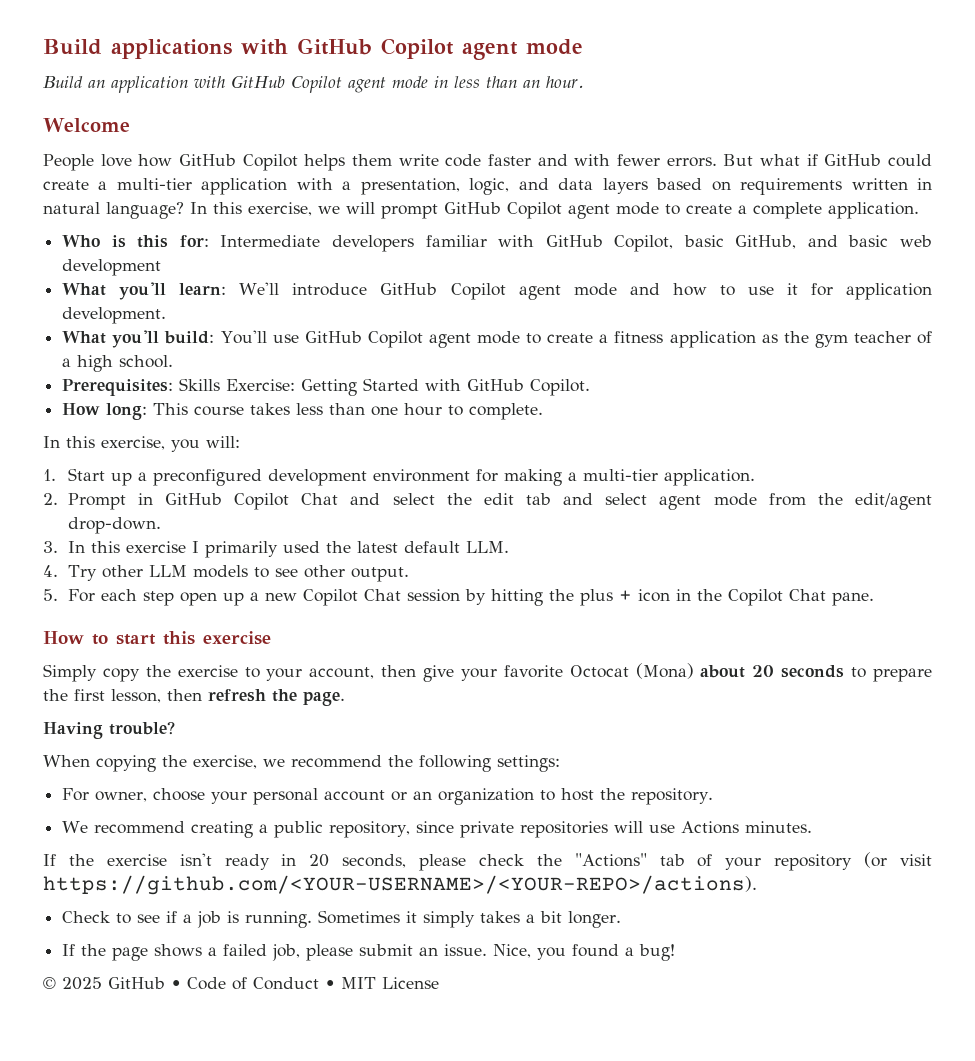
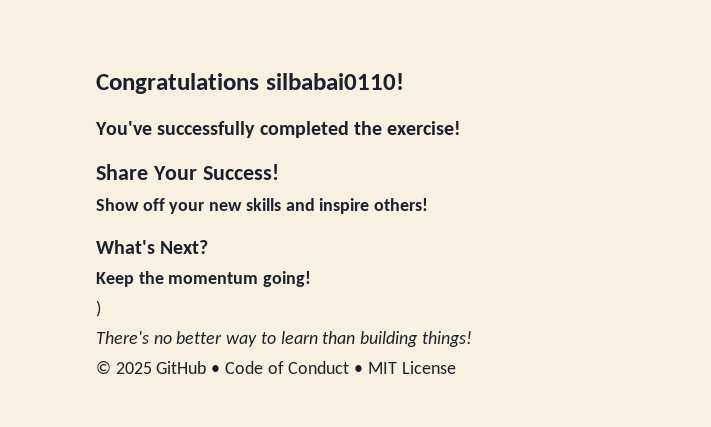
[43,38,583,60] [43,75,584,93] [43,118,130,132] [43,154,932,171] [43,178,933,195] [43,202,919,219] [62,235,933,252] [62,259,162,276] [62,282,933,300] [62,307,167,324] [62,330,933,348] [62,355,174,372] [62,378,591,396] [62,403,544,420] [43,436,240,452] [43,468,755,486] [43,493,933,510] [67,517,161,534] [43,541,509,558] [43,565,409,582] [43,589,874,606] [43,631,271,645] [43,663,932,682] [43,689,345,706] [43,721,175,739] [43,755,560,772] [62,788,714,805] [62,821,813,838] [43,852,932,871] [43,875,757,895] [62,910,622,928] [62,944,676,961] Build applications with GitHub Copilot agent mode // Build an application with GitHub Copilot agent mode in less than an hour. // Welcome // People love how GitHub Copilot helps them write code faster and with fewer errors. But what if GitHub could create a multi-tier application with a presentation, logic, and data layers based on requirements written in natural language? In this exercise, we will prompt GitHub Copilot agent mode to create a complete application. // Who is this for: Intermediate developers familiar with GitHub Copilot, basic GitHub, and basic web development // What you'll learn: We'll introduce GitHub Copilot agent mode and how to use it for application development. // What you'll build: You'll use GitHub Copilot agent mode to create a fitness application as the gym teacher of a high school. // Prerequisites: Skills Exercise: Getting Started with GitHub Copilot. // How long: This course takes less than one hour to complete. // In this exercise, you will: // 1. Start up a preconfigured development environment for making a multi-tier application. // 2. Prompt in GitHub Copilot Chat and select the edit tab and select agent mode from the edit/agent drop-down. // 3. In this exercise I primarily used the latest default LLM. // 4. Try other LLM models to see other output. // 5. For each step open up a new Copilot Chat session by hitting the plus + icon in the Copilot Chat pane. // How to start this exercise // Simply copy the exercise to your account, then give your favorite Octocat (Mona) about 20 seconds to prepare the first lesson, then refresh the page. // Having trouble? // When copying the exercise, we recommend the following settings: // For owner, choose your personal account or an organization to host the repository. // We recommend creating a public repository, since private repositories will use Actions minutes. // If the exercise isn't ready in 20 seconds, please check the "Actions" tab of your repository (or visit https://github.com/<YOUR-USERNAME>/<YOUR-REPO>/actions). // Check to see if a job is running. Sometimes it simply takes a bit longer. // If the page shows a failed job, please submit an issue. Nice, you found a bug! -> [96,73,404,94] [95,121,462,138] [96,164,279,180] [96,198,429,214] [96,240,209,254] [96,271,312,287] [96,300,101,317] [96,331,472,347] Congratulations silbabai0110! // You've successfully completed the exercise! // Share Your Success! // Show off your new skills and inspire others! // What's Next? // Keep the momentum going! // ) // There's no better way to learn than building things!

